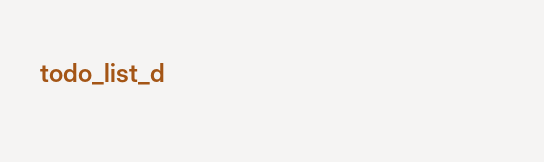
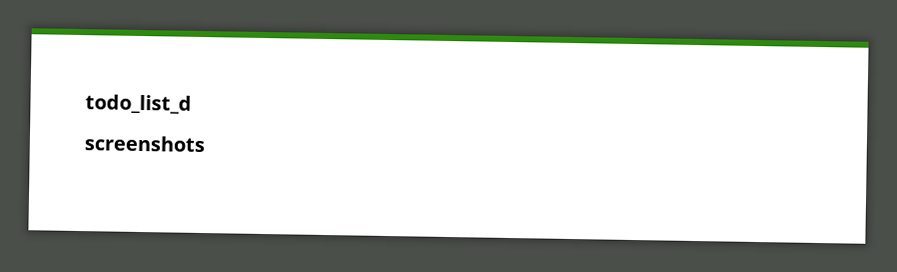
(165, 74) none -> [84,135,205,153] // screenshots

